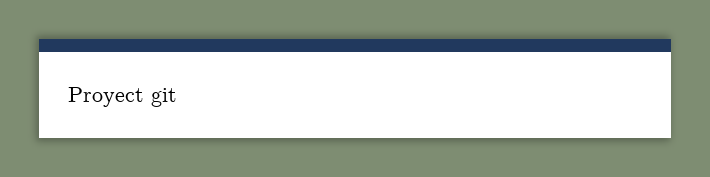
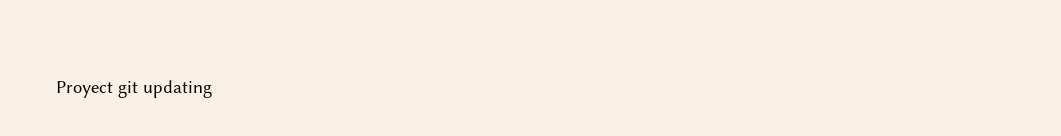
(177, 97) none -> [143,80,212,98] updating

